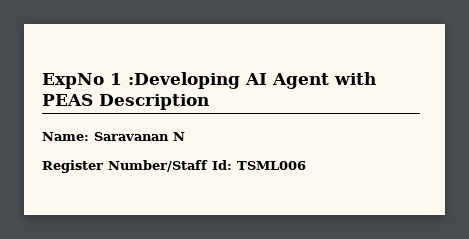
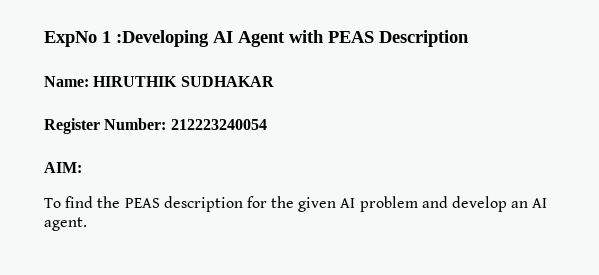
[94,132,185,141] Saravanan N -> [93,76,274,87] HIRUTHIK SUDHAKAR
[108,160,306,172] Number/Staff Id: TSML006 -> [104,118,267,130] [44,162,82,173] [44,196,548,212] [44,217,87,231] Number: 212223240054 // AIM: // To find the PEAS description for the given AI problem and develop an AI agent.

